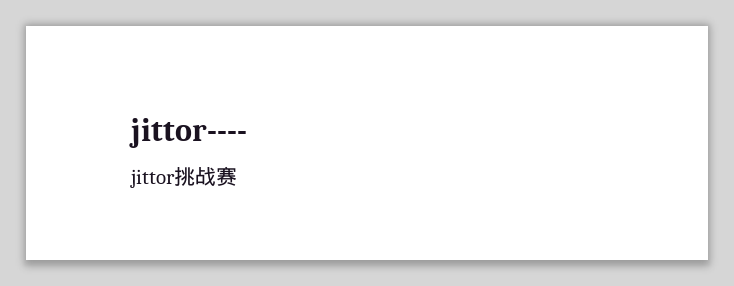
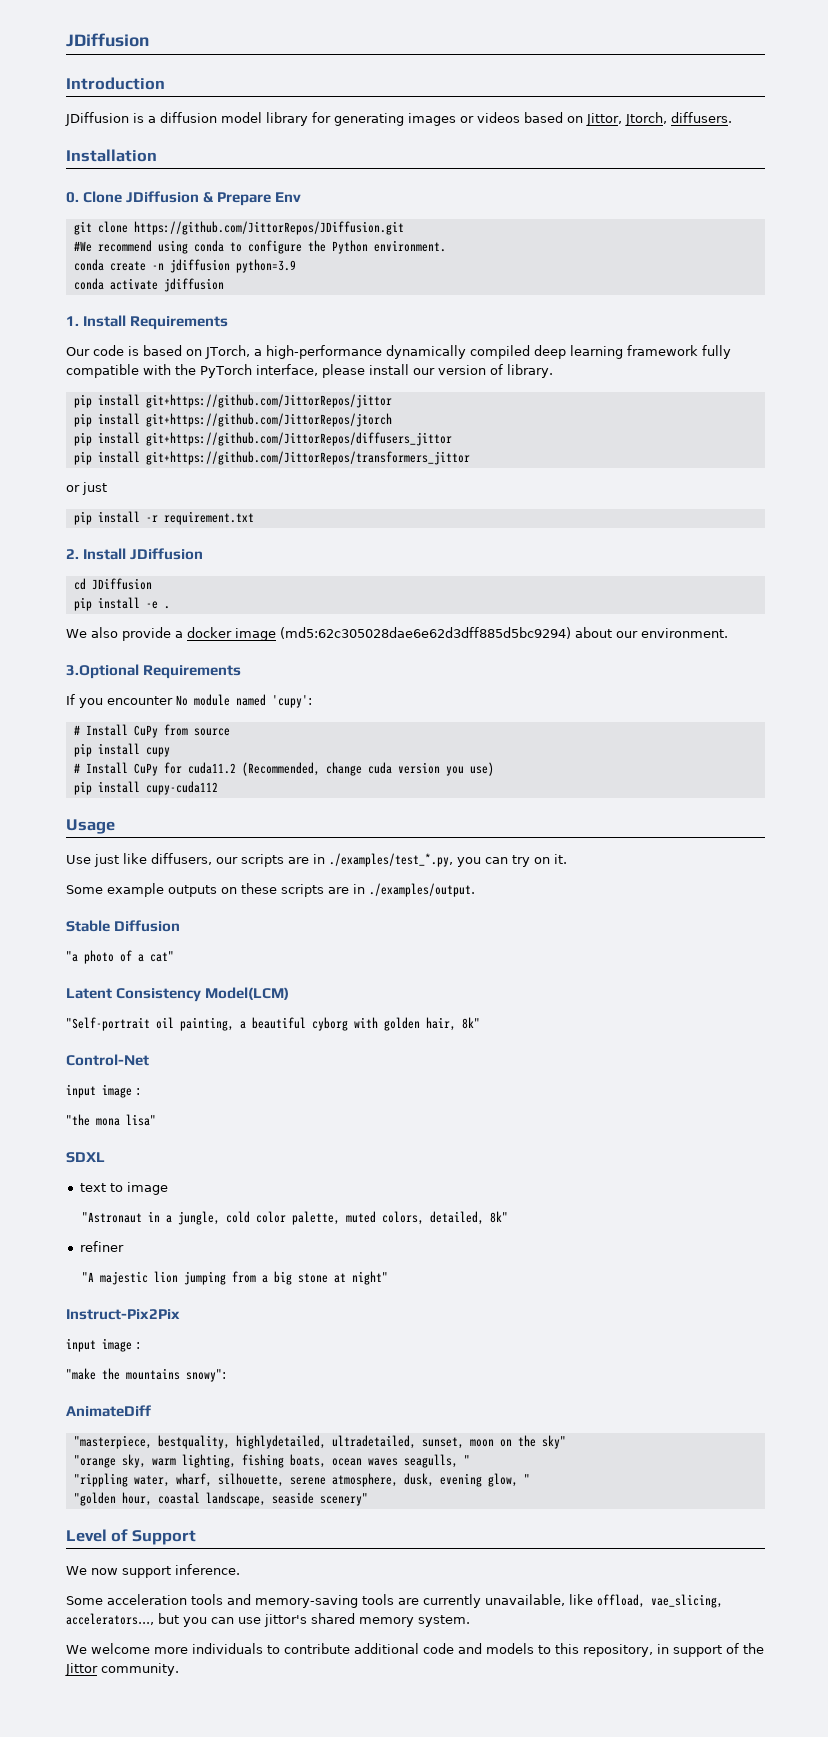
[129,118,247,148] [130,166,237,188] jittor---- // jittor挑战赛 -> [66,33,149,47] [66,77,165,90] [65,112,732,126] [66,149,157,162] [66,191,302,206] [73,221,404,235] [73,240,446,254] [73,259,296,273] [73,278,224,292] [66,315,229,330] [66,345,731,359] [66,364,553,378] [73,394,392,408] [73,413,392,427] [73,432,452,446] [73,451,470,465] [66,482,107,495] [73,511,254,525] [66,548,204,560] [73,578,152,590] [73,597,170,611] [66,627,728,641] [66,664,242,679] [66,694,312,708] [73,724,230,738] [73,743,170,757] [73,762,494,776] [73,781,218,795] [66,819,115,834] [66,853,567,867] [66,883,475,897] [66,920,181,932] [66,950,174,964] [66,987,290,1002] [66,1017,480,1031] [66,1054,149,1066] [66,1084,140,1098] [66,1114,156,1126] [66,1152,105,1163] [79,1182,168,1195] [82,1211,509,1225] [79,1241,124,1252] [82,1271,389,1285] [66,1309,180,1320] [66,1338,140,1352] [66,1368,226,1382] [66,1405,151,1417] [73,1435,566,1449] [73,1454,470,1468] [73,1473,530,1487] [73,1492,368,1506] [66,1529,196,1545] [66,1564,240,1578] [66,1594,723,1608] [66,1613,470,1627] [66,1643,764,1657] [65,1663,179,1676] JDiffusion // Introduction // JDiffusion is a diffusion model library for generating images or videos based on Jittor, Jtorch, diffusers. // Installation // 0. Clone JDiffusion & Prepare Env // git clone https://github.com/JittorRepos/JDiffusion.git // #We recommend using conda to configure the Python environment. // conda create -n jdiffusion python=3.9 // conda activate jdiffusion // 1. Install Requirements // Our code is based on JTorch, a high-performance dynamically compiled deep learning framework fully compatible with the PyTorch interface, please install our version of library. // pip install git+https://github.com/JittorRepos/jittor // pip install git+https://github.com/JittorRepos/jtorch // pip install git+https://github.com/JittorRepos/diffusers_jittor // pip install git+https://github.com/JittorRepos/transformers_jittor // or just // pip install -r requirement.txt // 2. Install JDiffusion // cd JDiffusion // pip install -e . // We also provide a docker image (md5:62c305028dae6e62d3dff885d5bc9294) about our environment. // 3.Optional Requirements // If you encounter No module named 'cupy': // # Install CuPy from source // pip install cupy // # Install CuPy for cuda11.2 (Recommended, change cuda version you use) // pip install cupy-cuda112 // Usage // Use just like diffusers, our scripts are in ./examples/test_*.py, you can try on it. // Some example outputs on these scripts are in ./examples/output. // Stable Diffusion // "a photo of a cat" // Latent Consistency Model(LCM) // "Self-portrait oil painting, a beautiful cyborg with golden hair, 8k" // Control-Net // input image : // "the mona lisa" // SDXL // text to image // "Astronaut in a jungle, cold color palette, muted colors, detailed, 8k" // refiner // "A majestic lion jumping from a big stone at night" // Instruct-Pix2Pix // input image : // "make the mountains snowy": // AnimateDiff // "masterpiece, bestquality, highlydetailed, ultradetailed, sunset, moon on the sky" // "orange sky, warm lighting, fishing boats, ocean waves seagulls, " // "rippling water, wharf, silhouette, serene atmosphere, dusk, evening glow, " // "golden hour, coastal landscape, seaside scenery" // Level of Support // We now support inference. // Some acceleration tools and memory-saving tools are currently unavailable, like offload, vae_slicing, accelerators..., but you can use jittor's shared memory system. // We welcome more individuals to contribute additional code and models to this repository, in support of the Jittor community.

